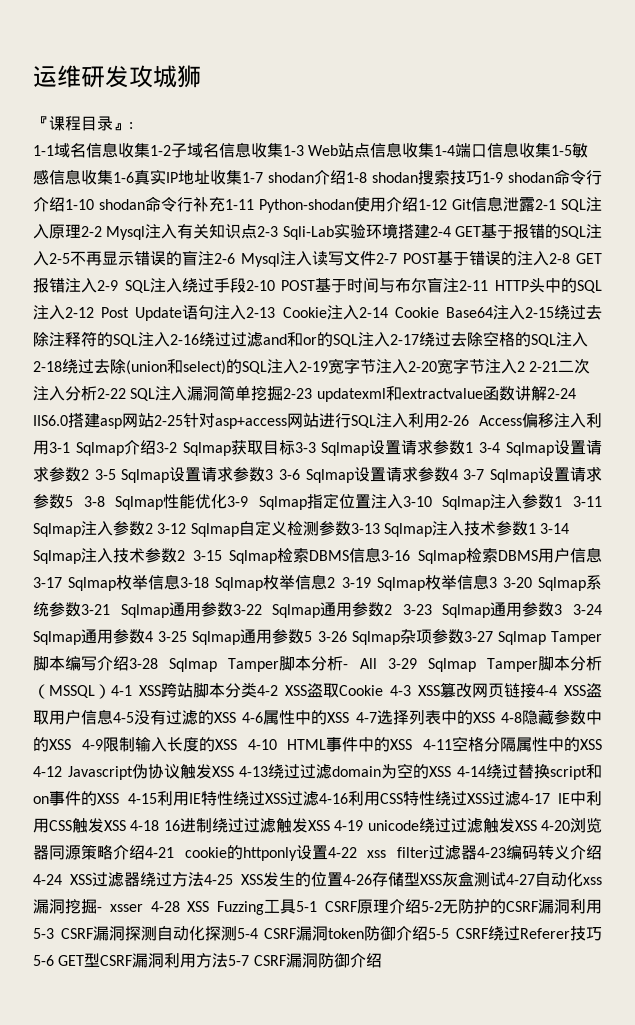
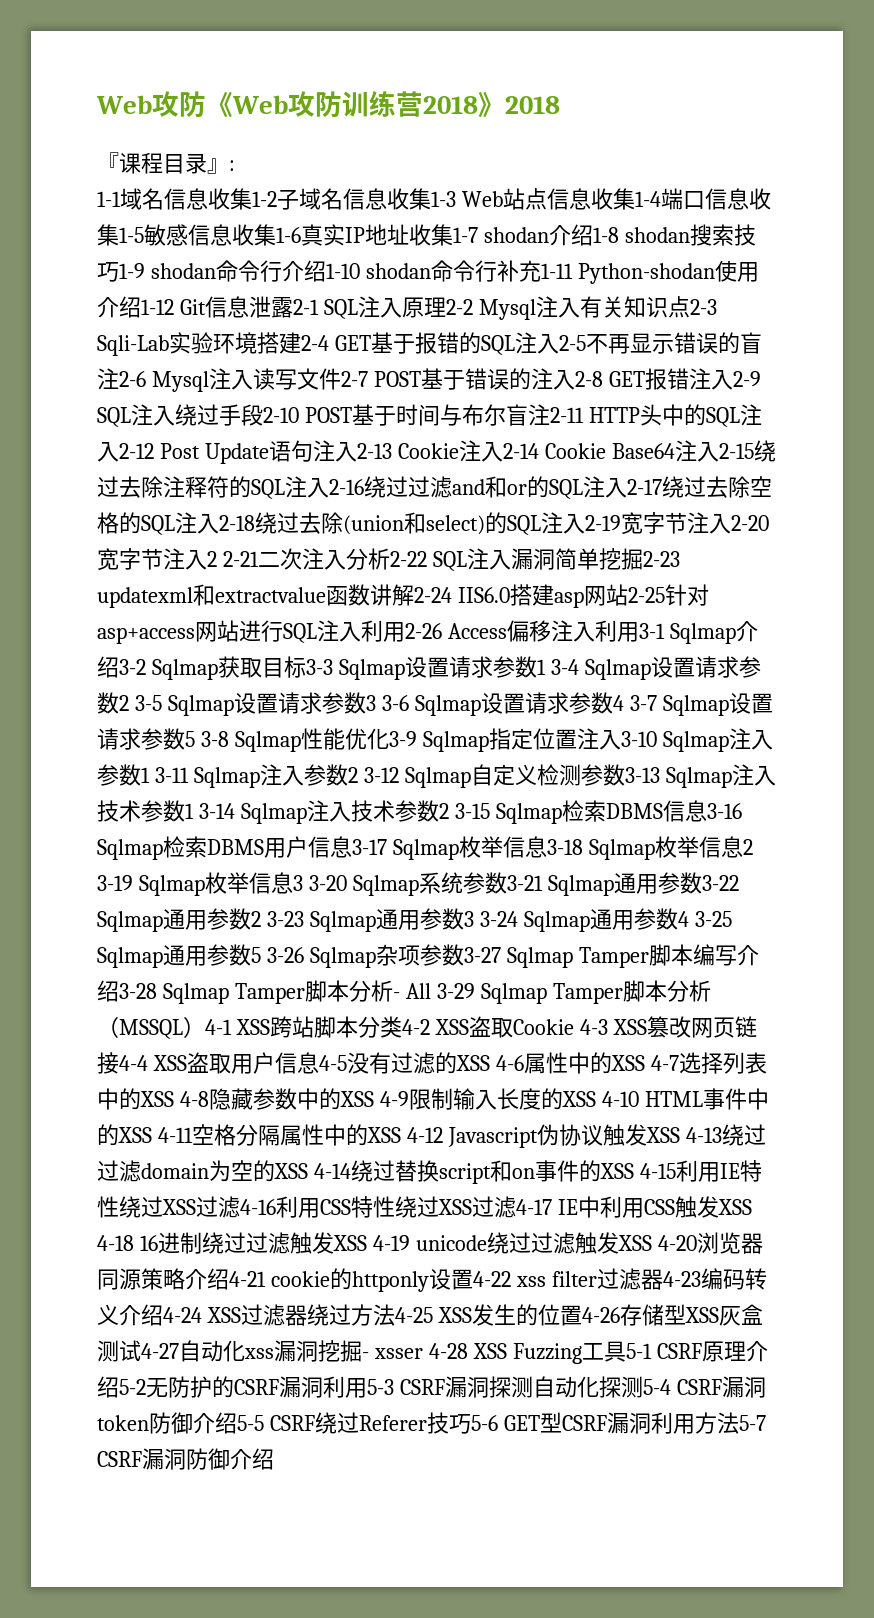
[33,65,201,88] 运维研发攻城狮 -> [96,91,560,118] Web攻防《Web攻防训练营2018》2018

